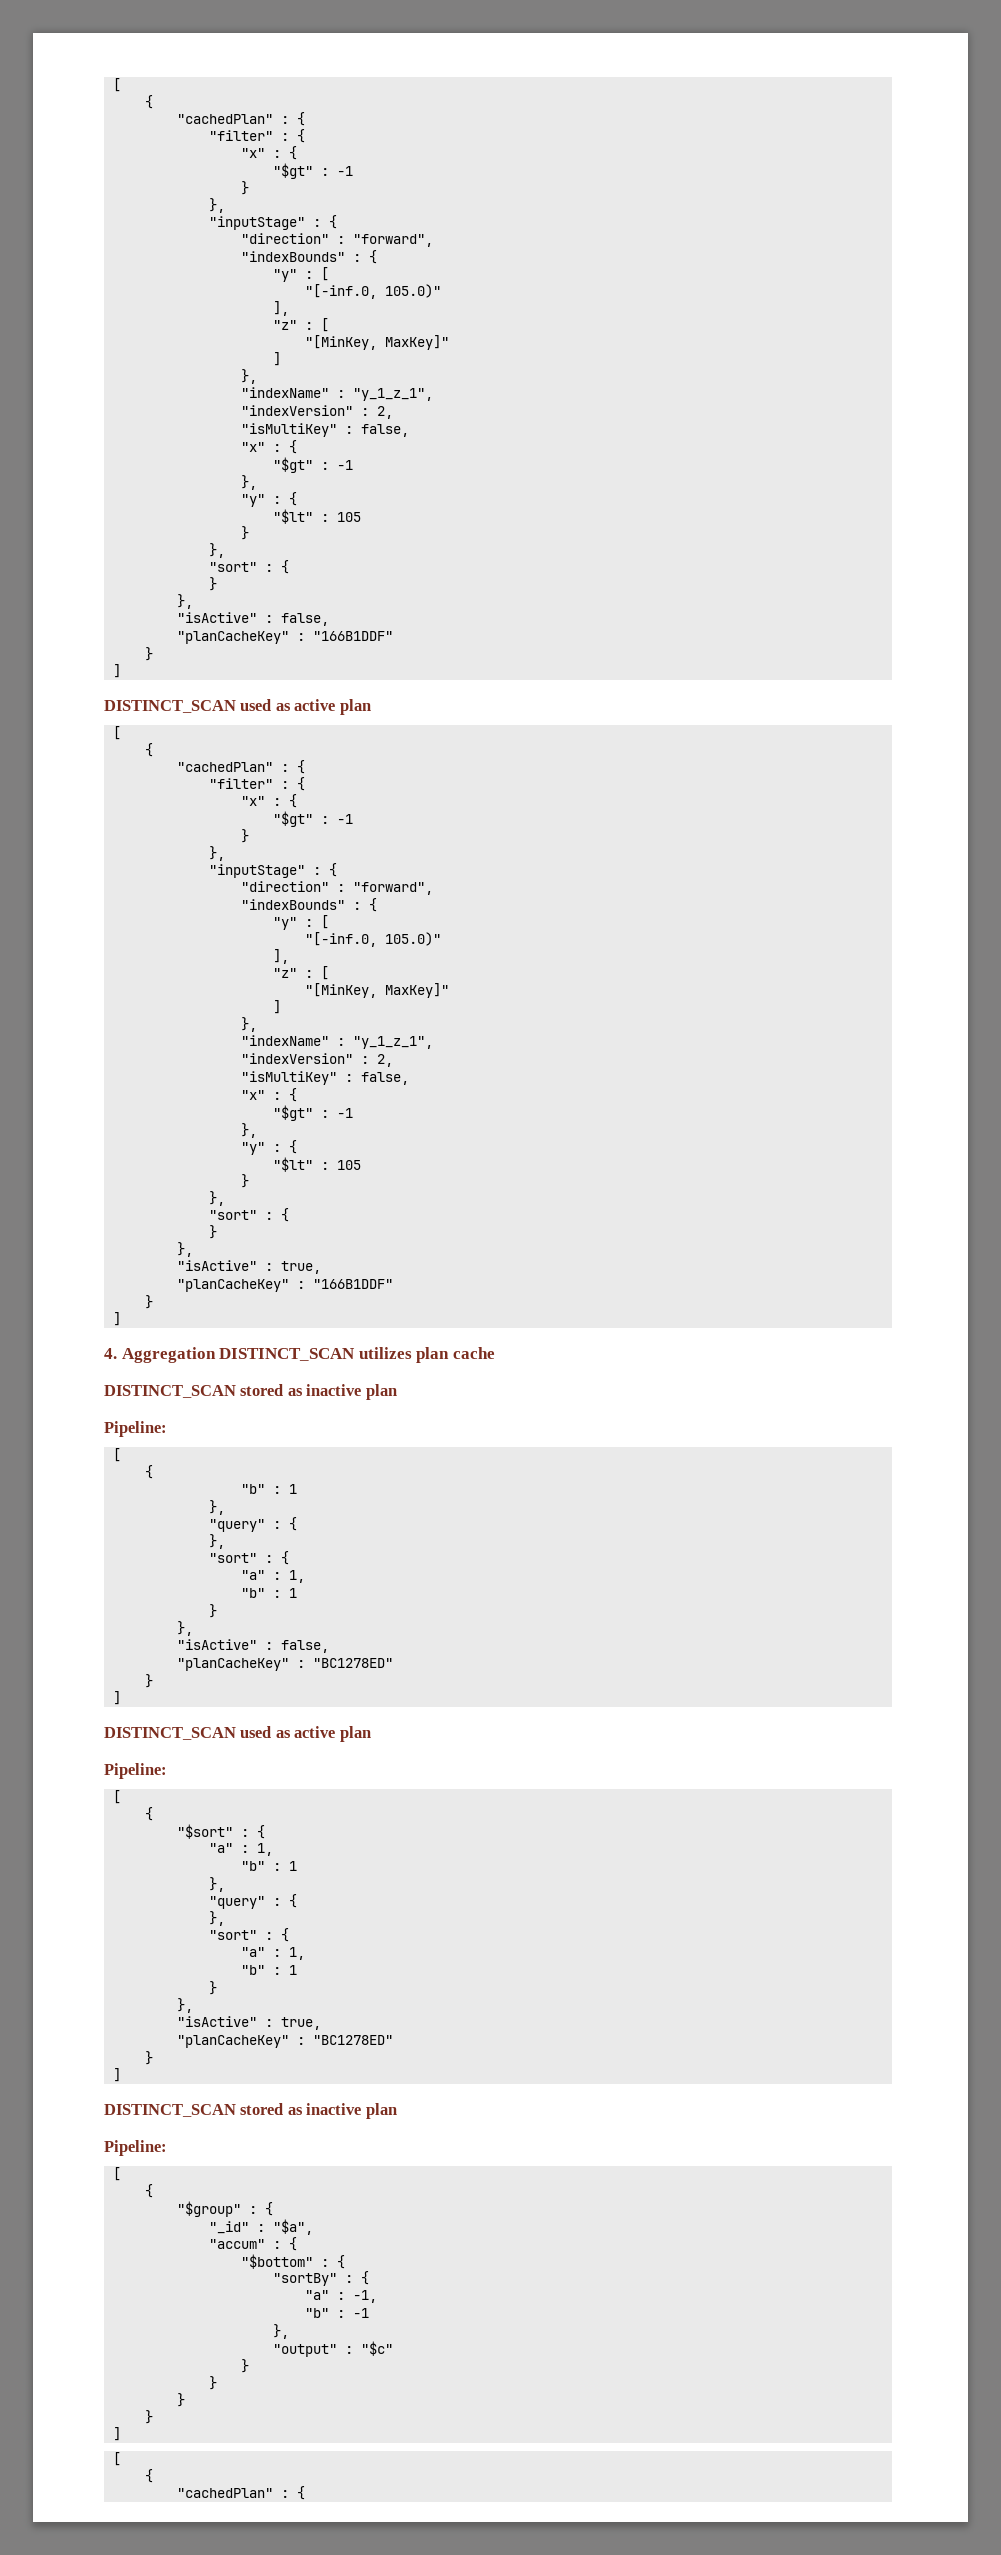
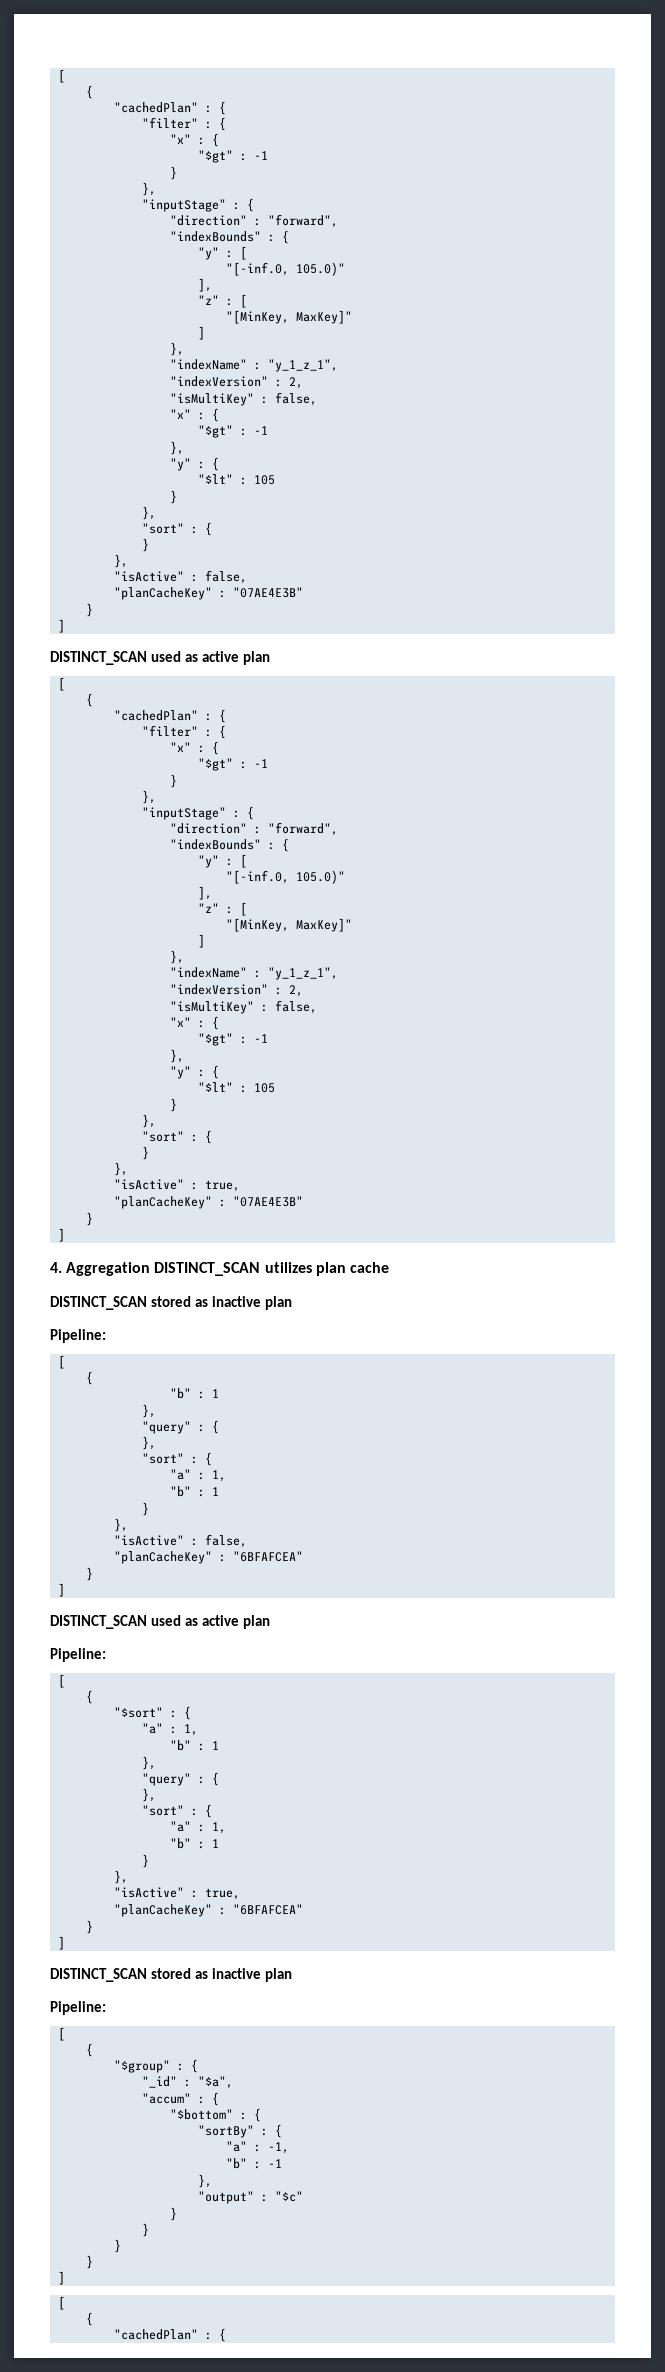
[313,631,394,641] "166B1DDF" -> [232,587,303,598] "07AE4E3B"
[313,1279,394,1289] "166B1DDF" -> [232,1196,303,1207] "07AE4E3B"
[313,1658,394,1668] "BC1278ED" -> [232,1551,303,1562] "6BFAFCEA"
[313,2035,394,2045] "BC1278ED" -> [232,1904,303,1915] "6BFAFCEA"

